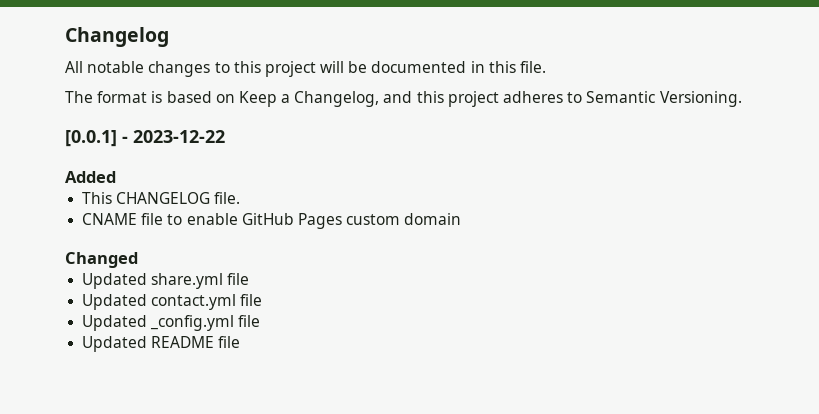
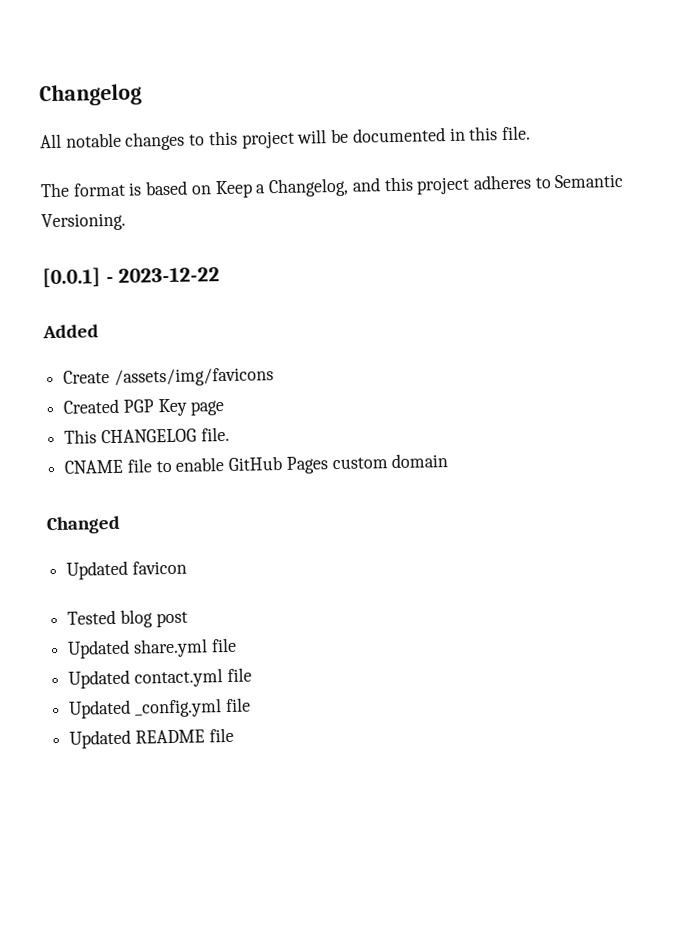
(116, 177) none -> [63,367,274,387] [63,398,225,417] // Create /assets/img/favicons // Created PGP Key page
(138, 260) none -> [66,560,187,580] [67,609,188,628] // Updated favicon // Tested blog post

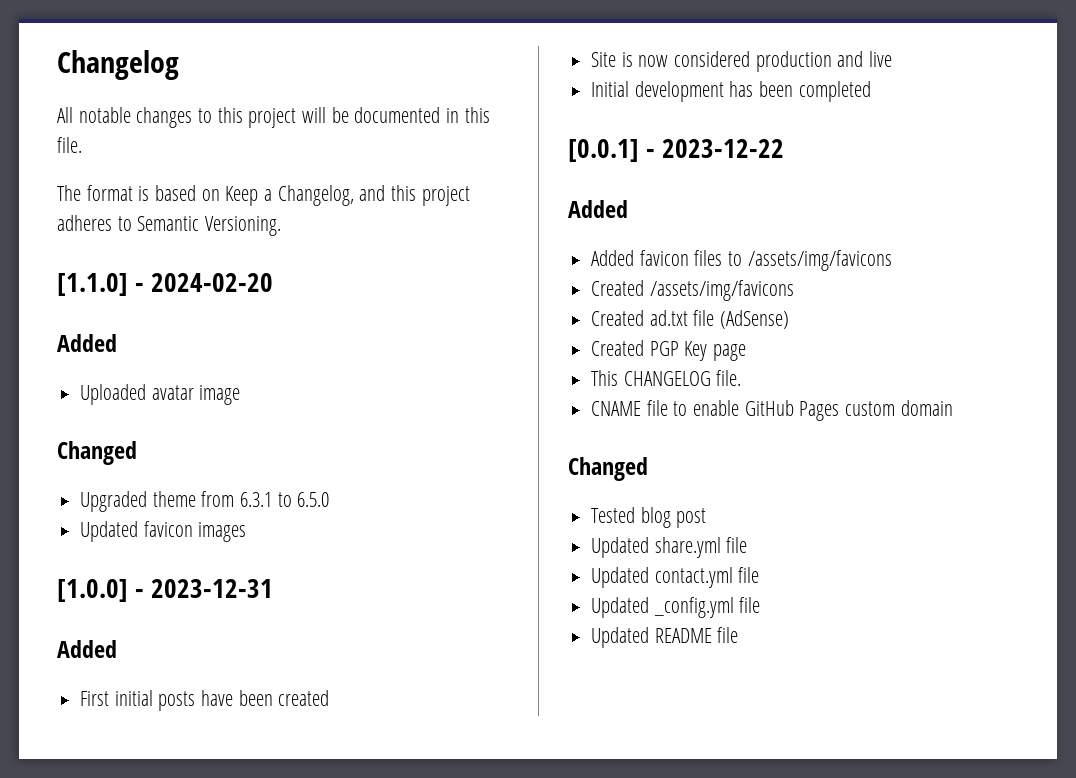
[42,267,221,288] [42,324,99,339] [63,367,274,387] [0.0.1] - 2023-12-22 // Added // Create /assets/img/favicons -> [57,273,274,296] [57,334,117,352] [80,384,241,405] [57,441,137,465] [80,491,330,512] [80,521,247,542] [57,579,274,602] [57,640,117,658] [80,690,330,711] [591,51,893,72] [591,81,871,102] [568,139,785,162] [568,200,628,218] [591,250,892,271] [591,280,794,301] [591,310,790,329] [1.1.0] - 2024-02-20 // Added // Uploaded avatar image // Changed // Upgraded theme from 6.3.1 to 6.5.0 // Updated favicon images // [1.0.0] - 2023-12-31 // Added // First initial posts have been created // Site is now considered production and live // Initial development has been completed // [0.0.1] - 2023-12-22 // Added // Added favicon files to /assets/img/favicons // Created /assets/img/favicons // Created ad.txt file (AdSense)
[66,560,187,580] // Updated favicon -> (648, 469) none

